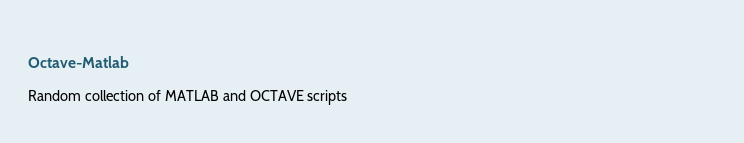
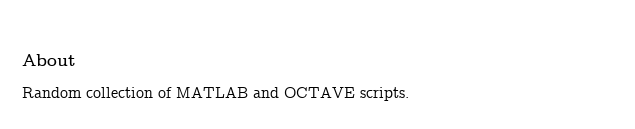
[28,56,129,68] Octave-Matlab -> [22,54,76,66] About
[307,90,348,105] scripts -> [360,87,409,101] scripts.

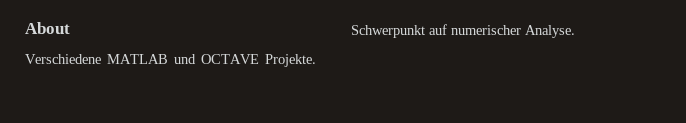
[22,87,409,101] Random collection of MATLAB and OCTAVE scripts. -> [25,54,316,67] [351,24,575,38] Verschiedene MATLAB und OCTAVE Projekte. Schwerpunkt auf numerischer Analyse.

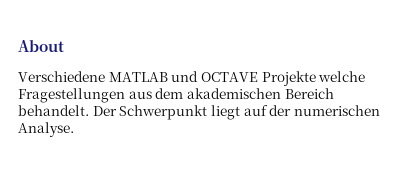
[265,54,316,67] [351,24,521,38] Projekte. Schwerpunkt auf numerischer -> [261,71,366,86] [18,88,334,103] [18,105,380,120] Projekte welche Fragestellungen aus dem akademischen Bereich behandelt. Der Schwerpunkt liegt auf der numerischen

